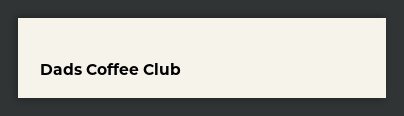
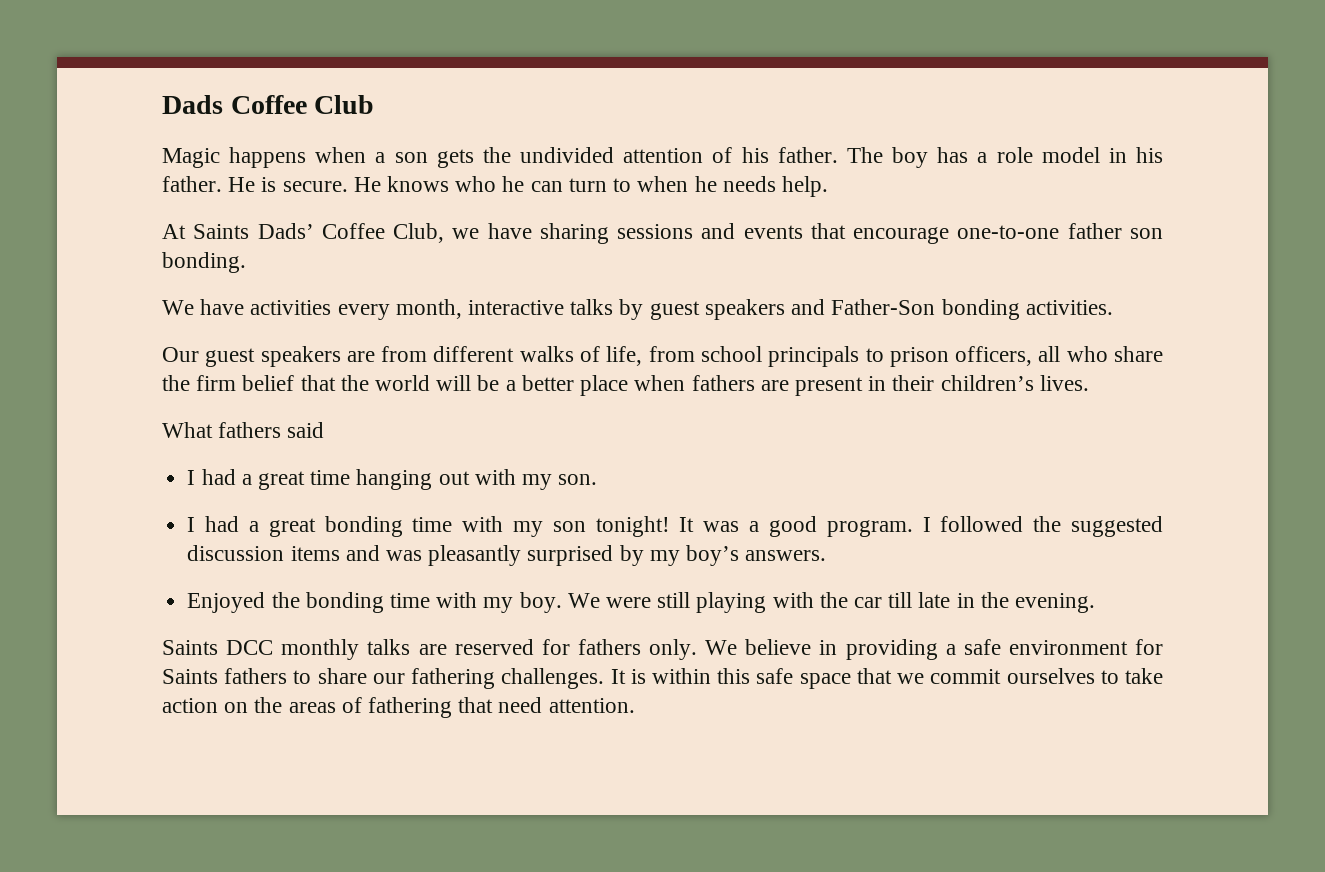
(182, 69) none -> [162,147,1163,168] [162,176,828,197] [162,223,1163,244] [162,252,246,273] [162,299,1113,320] [162,346,1163,367] [162,375,1089,396] [162,422,325,438] [187,469,598,490] [187,516,1164,537] [187,545,827,566] [187,592,1096,613] [162,639,1163,660] [162,668,1163,689] [162,697,635,718] // Magic happens when a son gets the undivided attention of his father. The boy has a role model in his father. He is secure. He knows who he can turn to when he needs help. // At Saints Dads’ Coffee Club, we have sharing sessions and events that encourage one-to-one father son bonding. // We have activities every month, interactive talks by guest speakers and Father-Son bonding activities. // Our guest speakers are from different walks of life, from school principals to prison officers, all who share the firm belief that the world will be a better place when fathers are present in their children’s lives. // What fathers said // I had a great time hanging out with my son. // I had a great bonding time with my son tonight! It was a good program. I followed the suggested discussion items and was pleasantly surprised by my boy’s answers. // Enjoyed the bonding time with my boy. We were still playing with the car till late in the evening. // Saints DCC monthly talks are reserved for fathers only. We believe in providing a safe environment for Saints fathers to share our fathering challenges. It is within this safe space that we commit ourselves to take action on the areas of fathering that need attention.

